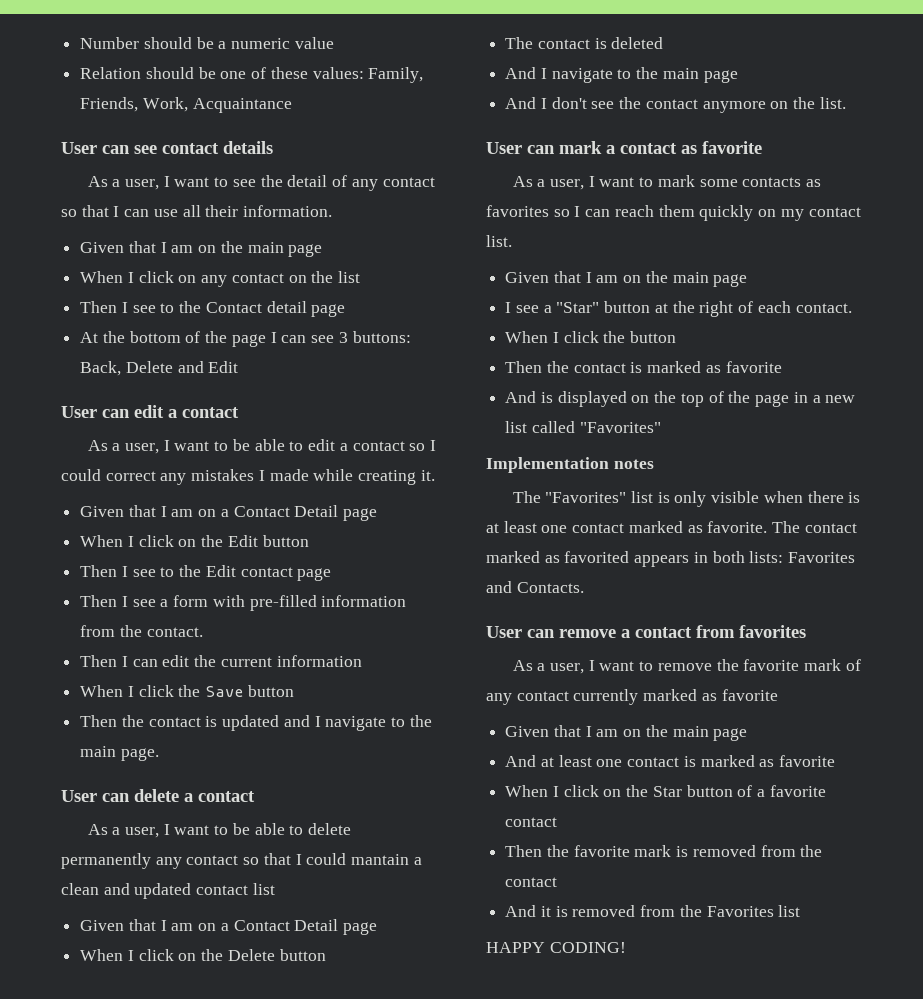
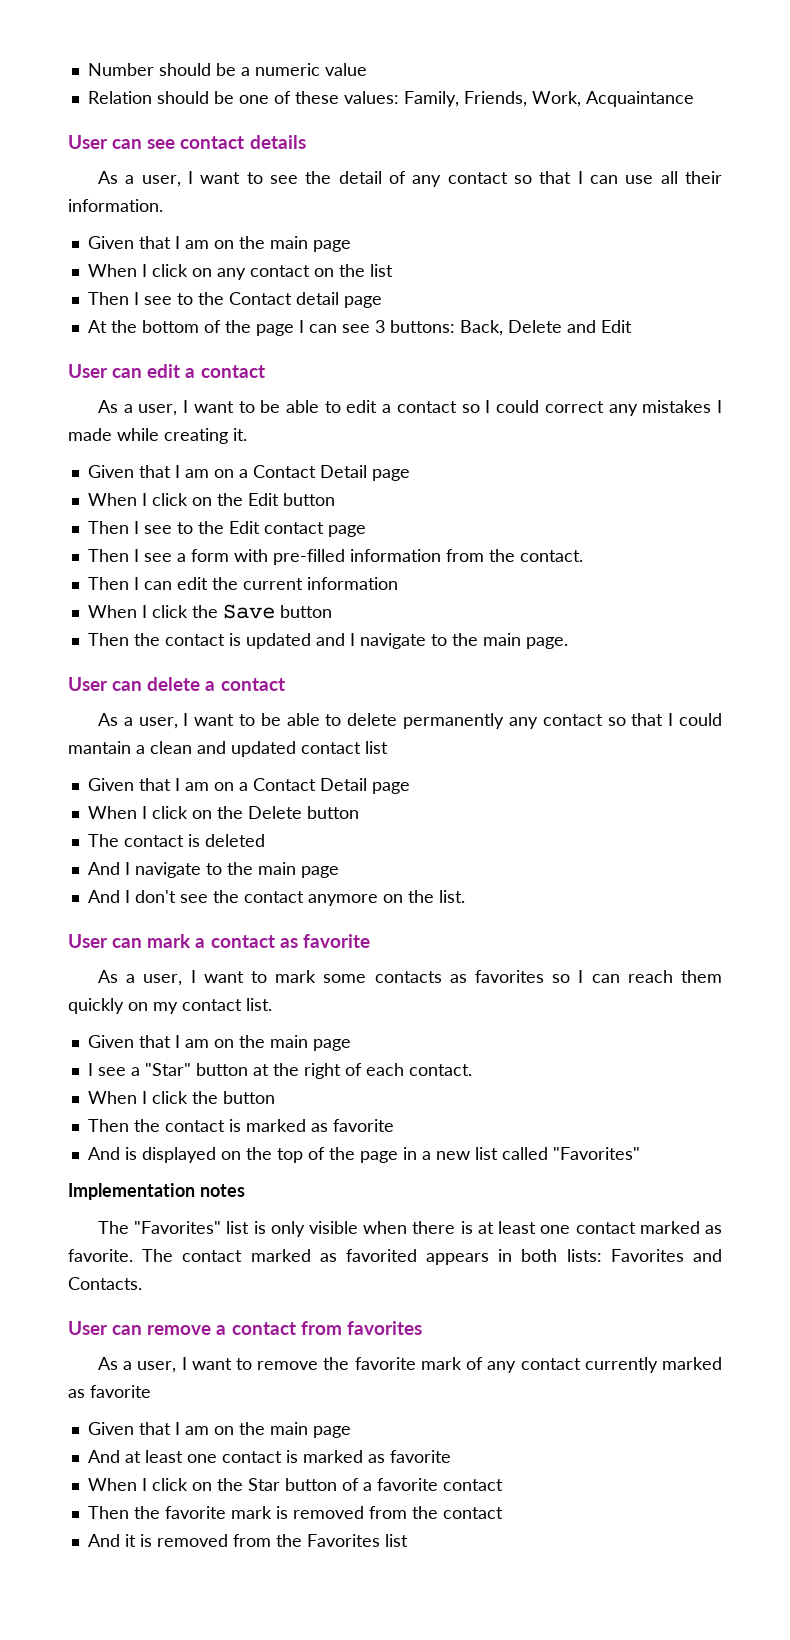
[486,942,626,953] // HAPPY CODING! -> (408, 1540) none

